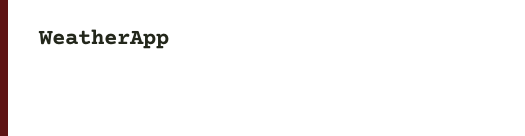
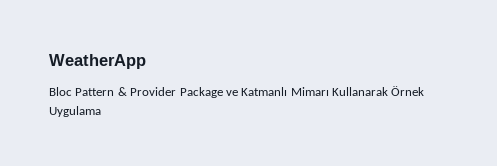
(169, 39) none -> [49,86,425,98] [49,106,101,117] // Bloc Pattern & Provider Package ve Katmanlı Mimarı Kullanarak Örnek Uygulama

